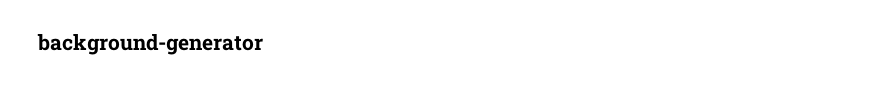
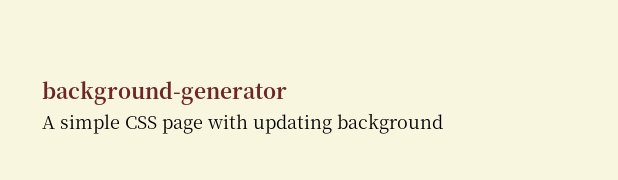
(263, 44) none -> [42,113,443,134] // A simple CSS page with updating background

